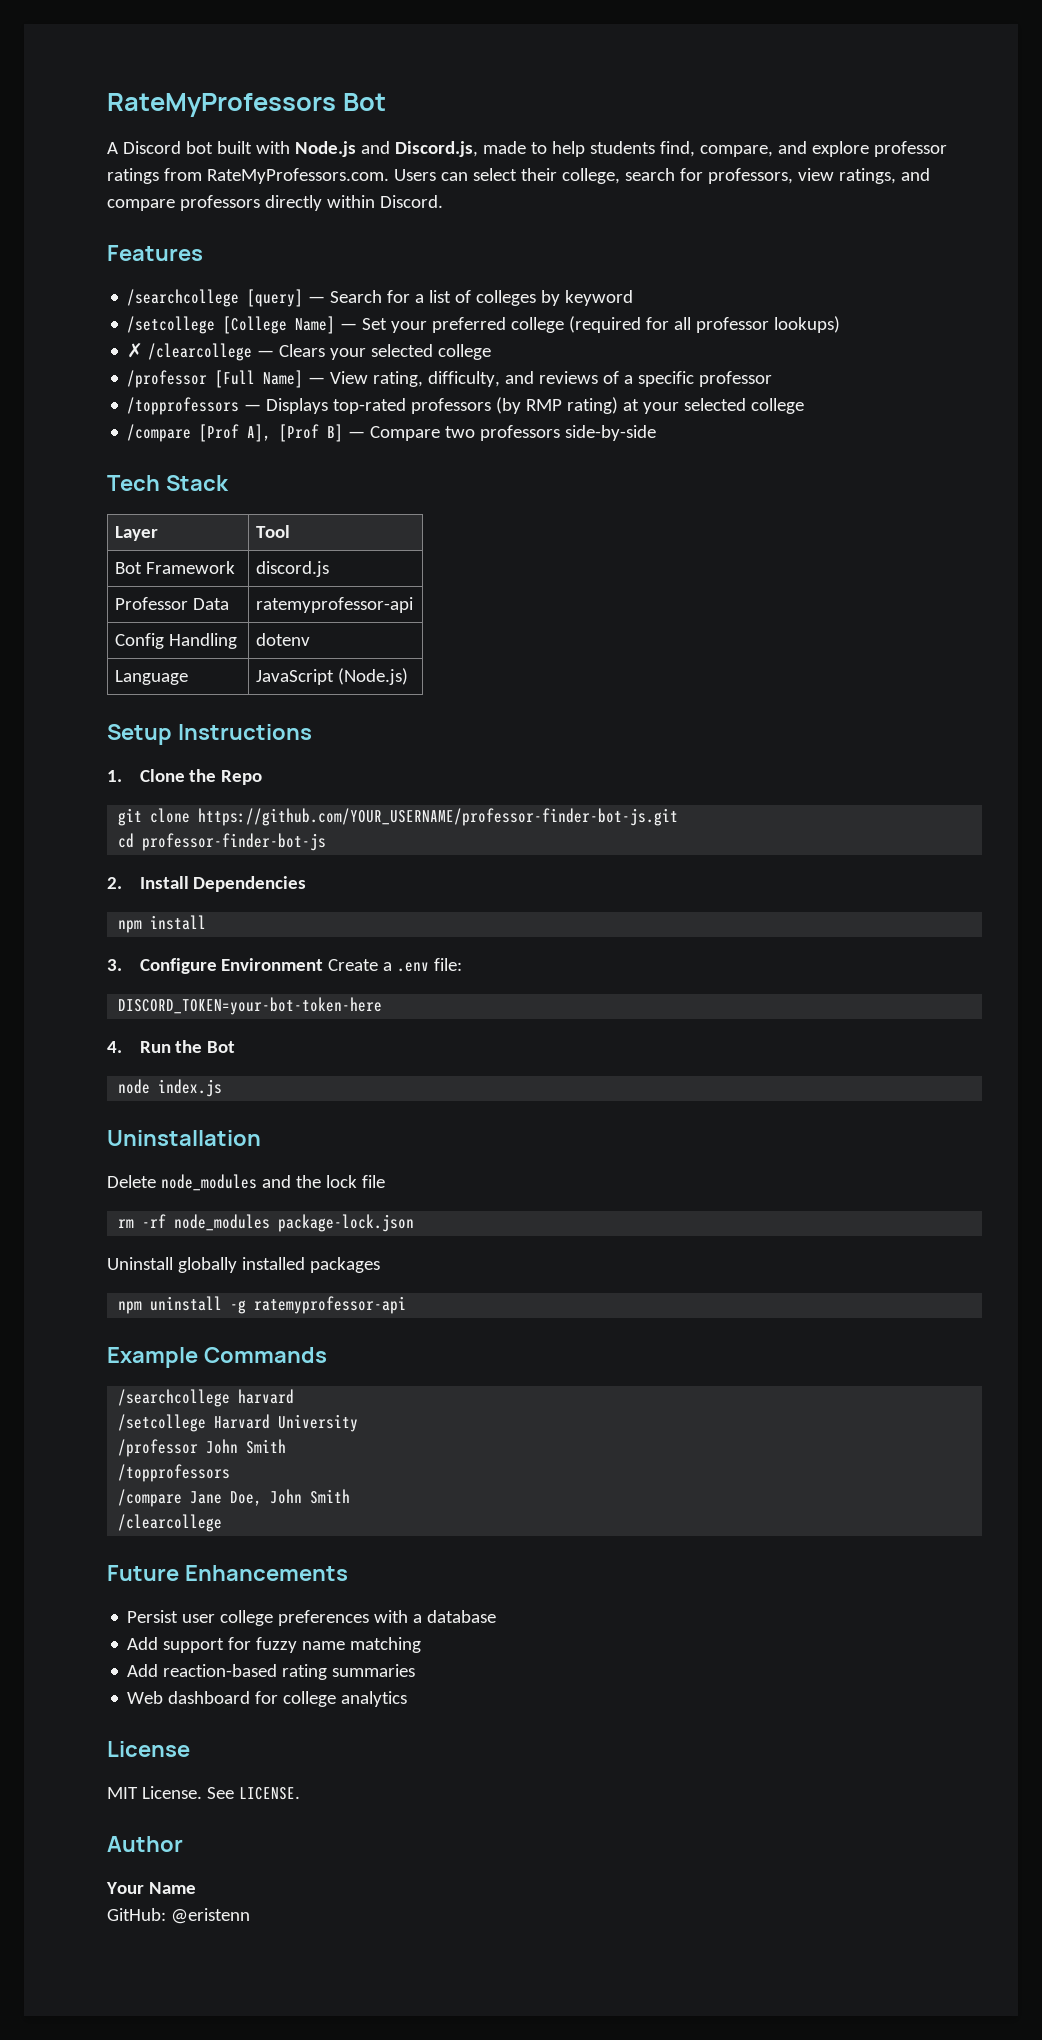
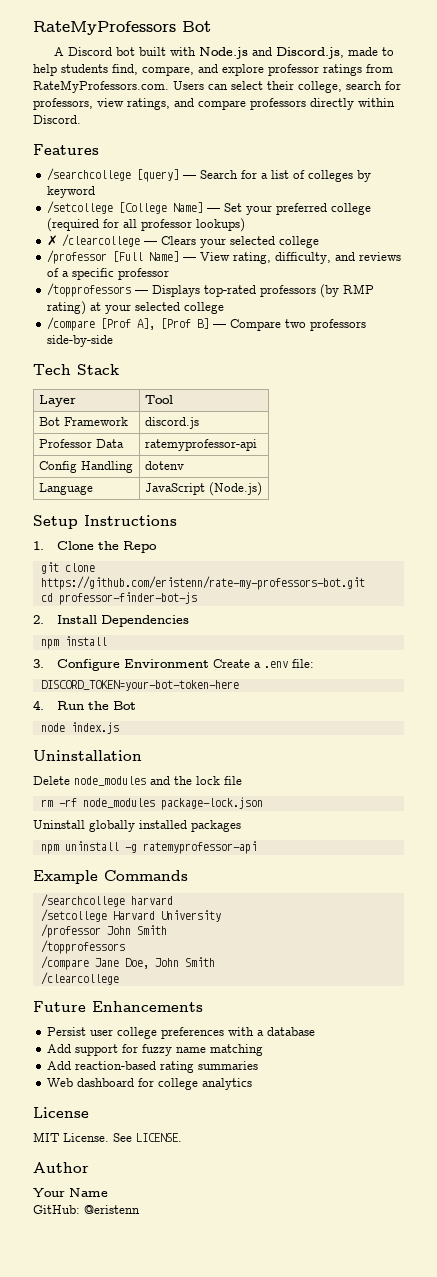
[198,808,679,826] https://github.com/YOUR_USERNAME/professor-finder-bot-js.git -> [40,576,365,590] https://github.com/eristenn/rate-my-professors-bot.git

